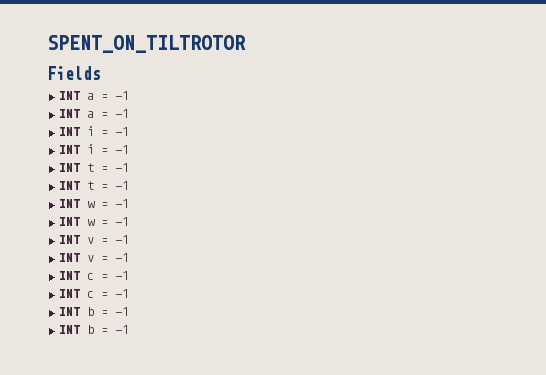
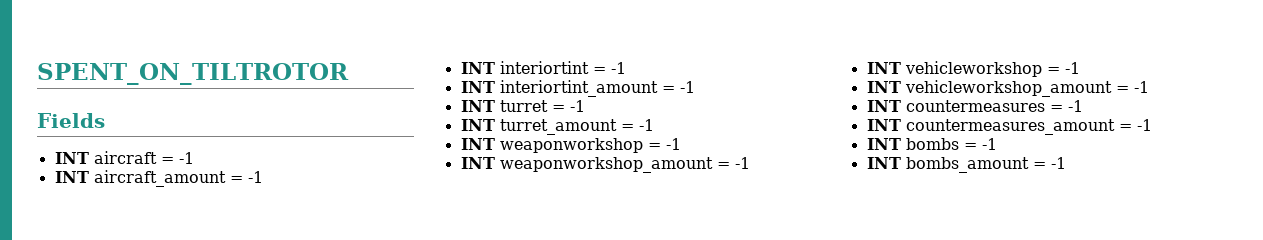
[86,91,129,100] [58,109,129,118] [58,126,129,136] [58,144,129,154] [58,163,129,172] [58,181,129,190] [58,199,129,208] [58,217,129,226] [58,235,129,244] [58,253,129,262] [58,271,129,280] [58,289,129,298] [58,307,129,316] [58,325,94,334] a = -1 // INT a = -1 // INT i = -1 // INT i = -1 // INT t = -1 // INT t = -1 // INT w = -1 // INT w = -1 // INT v = -1 // INT v = -1 // INT c = -1 // INT c = -1 // INT b = -1 // INT b -> [93,151,194,164] [54,170,263,187] [460,61,626,74] [460,80,695,97] [460,100,585,112] [460,119,654,135] [460,138,681,153] [460,157,750,173] [866,61,1080,77] [866,80,1149,97] [866,100,1083,112] [866,119,1152,135] [866,138,997,150] [866,157,1029,173] aircraft = -1 // INT aircraft_amount = -1 // INT interiortint = -1 // INT interiortint_amount = -1 // INT turret = -1 // INT turret_amount = -1 // INT weaponworkshop = -1 // INT weaponworkshop_amount = -1 // INT vehicleworkshop = -1 // INT vehicleworkshop_amount = -1 // INT countermeasures = -1 // INT countermeasures_amount = -1 // INT bombs = -1 // INT bombs_amount

